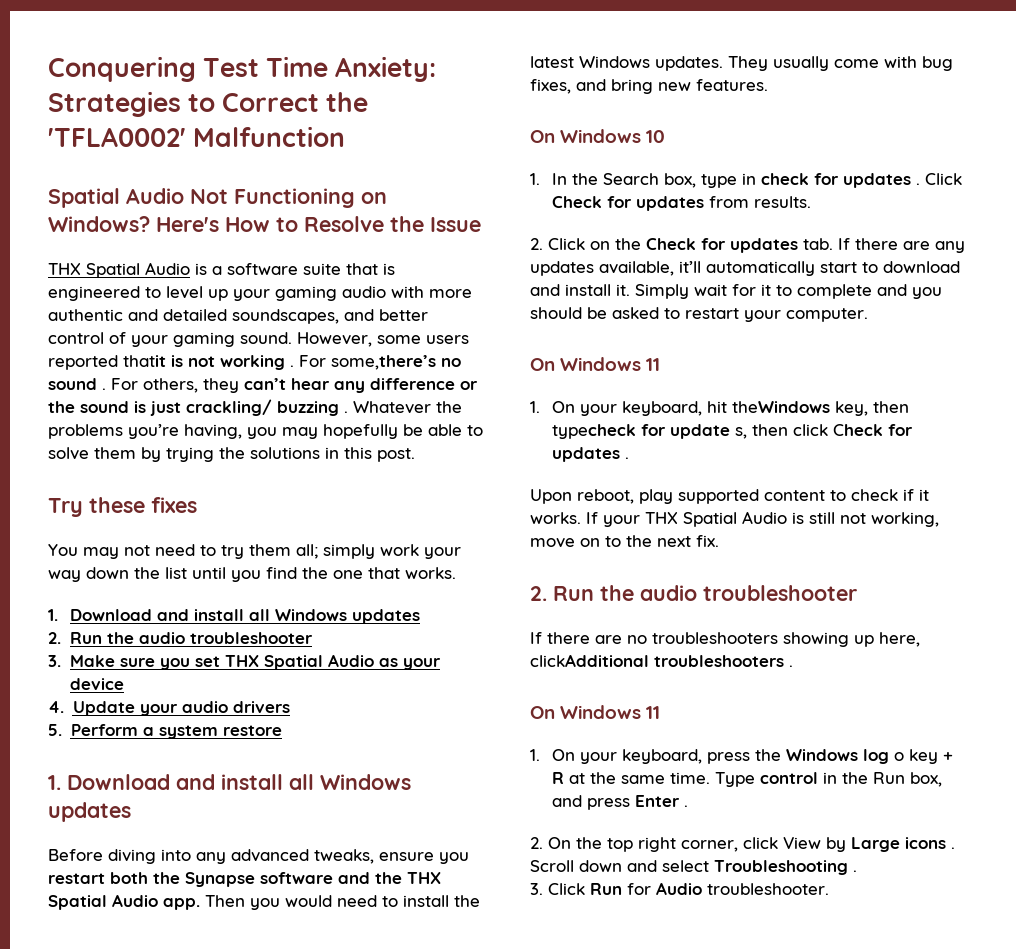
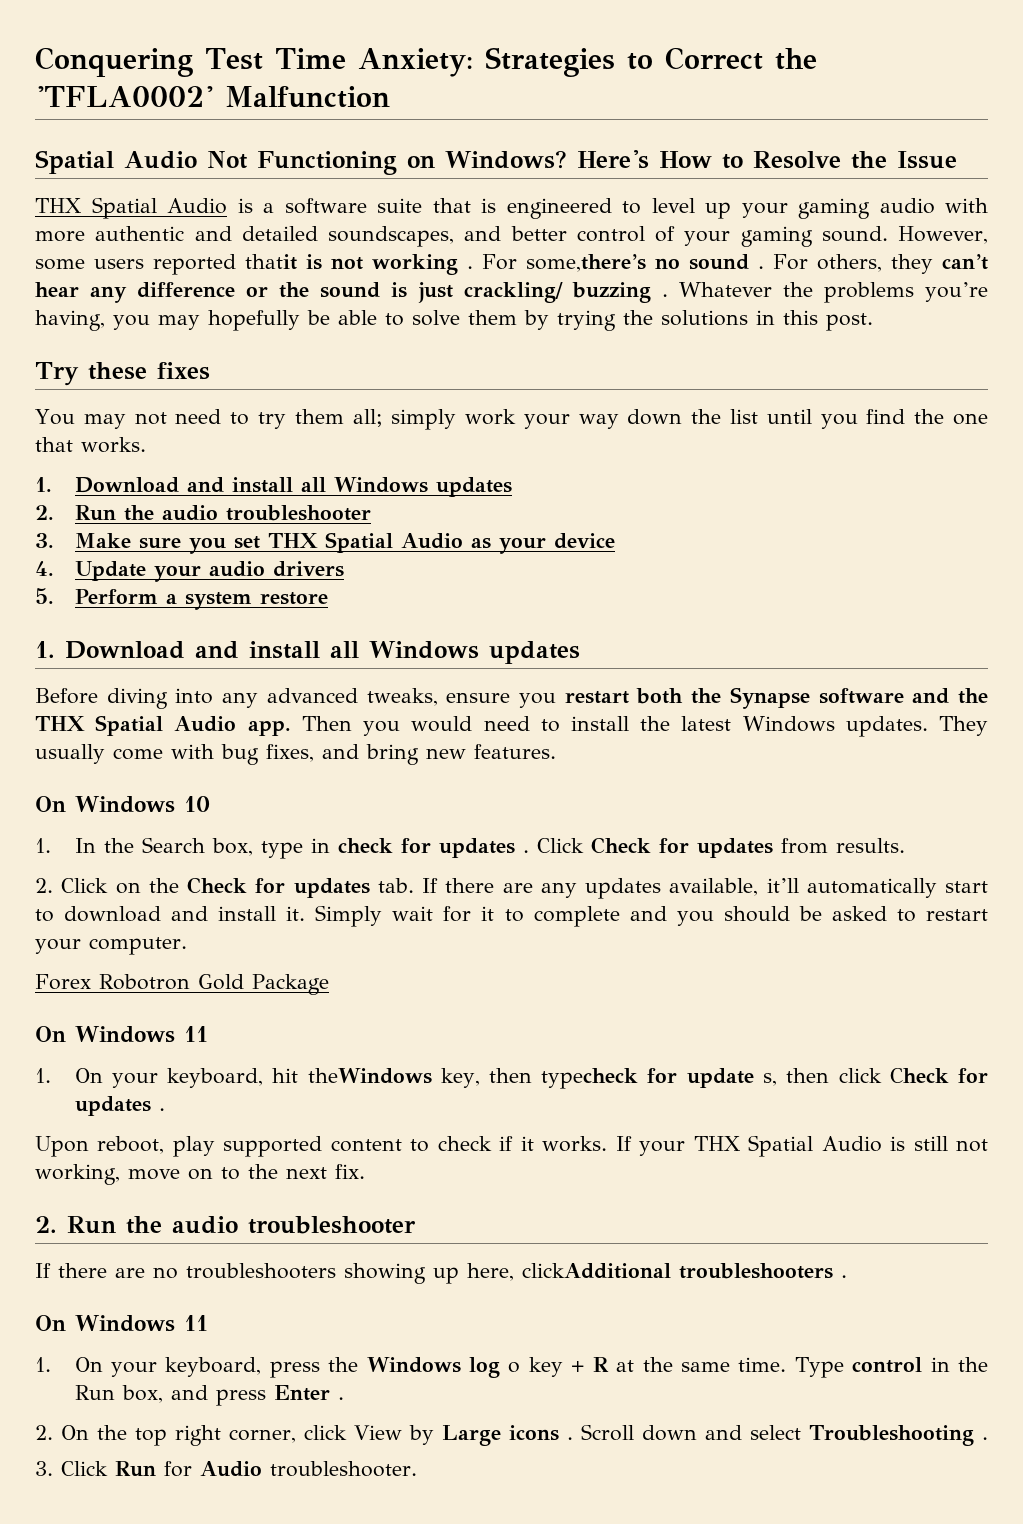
(868, 315) none -> [35,974,329,995] // Forex Robotron Gold Package

